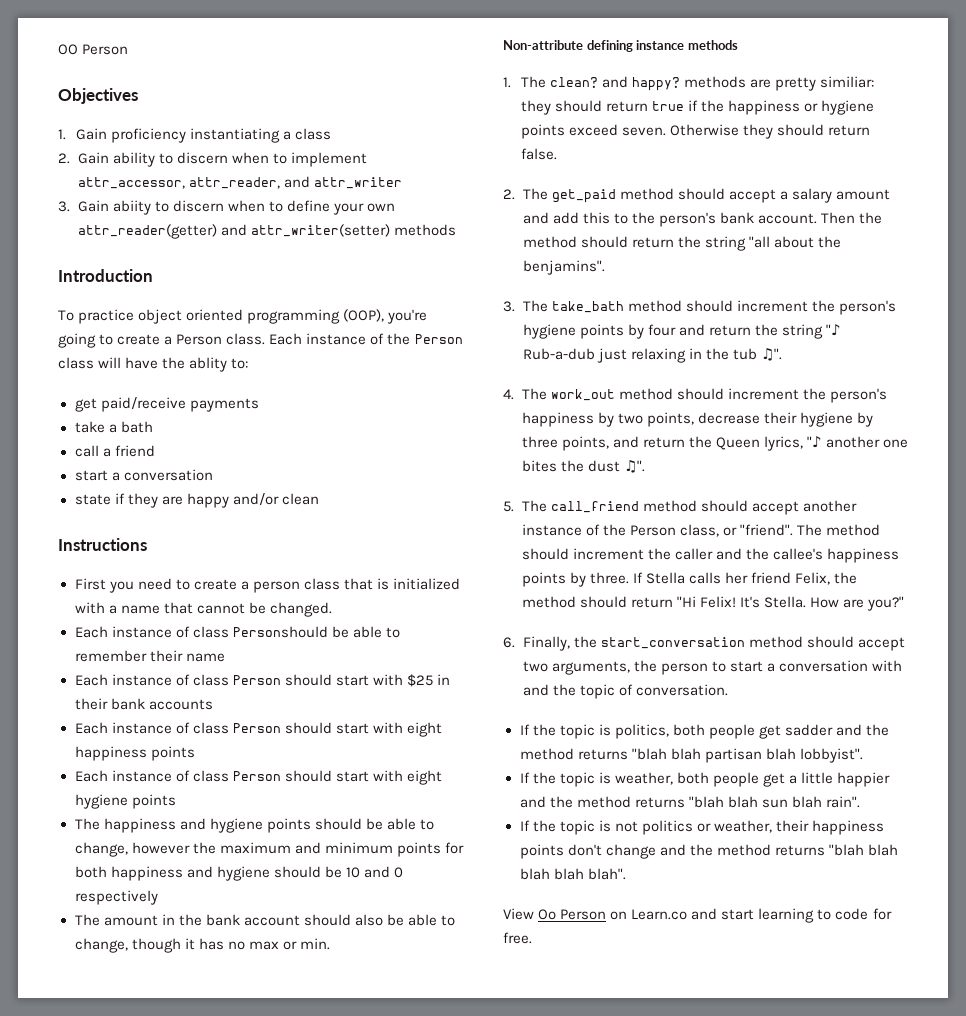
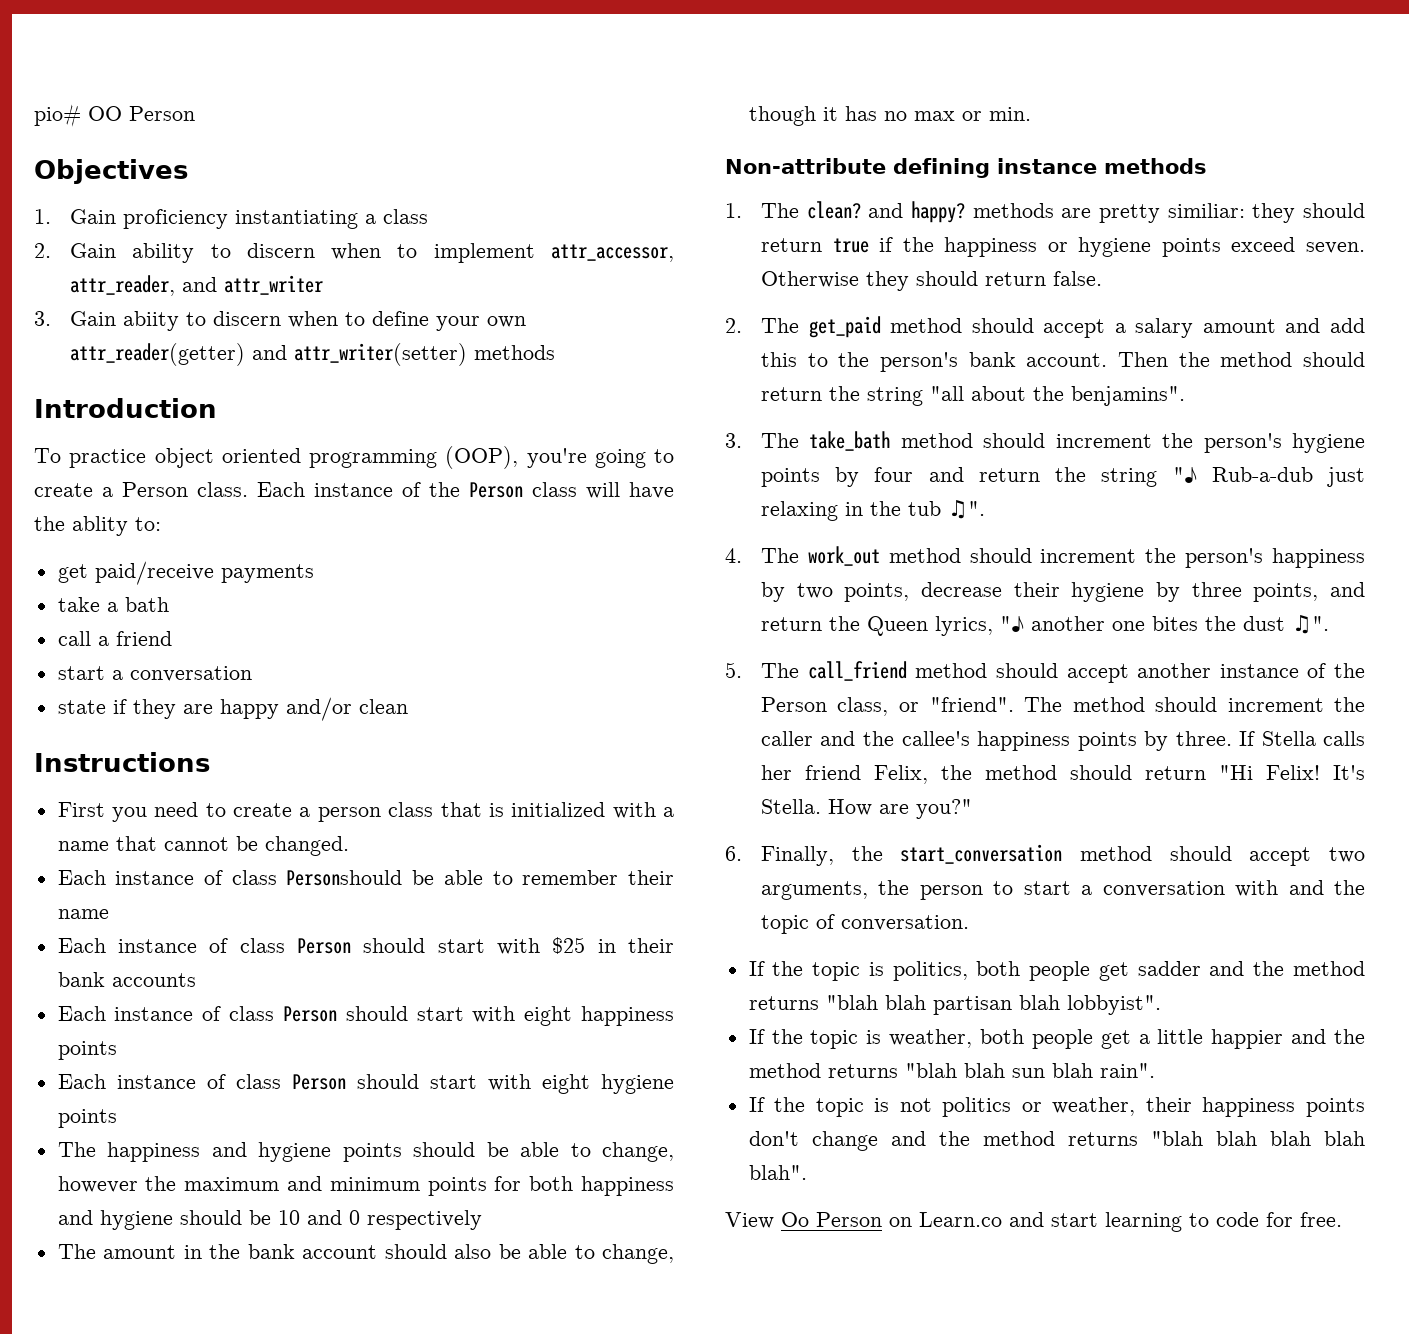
(58, 49) none -> [34,104,81,127] pio#

